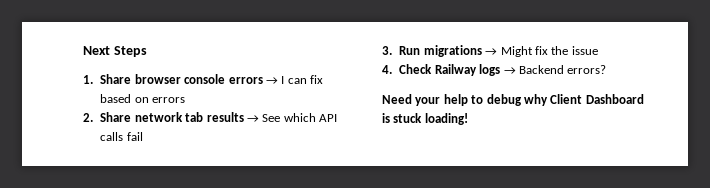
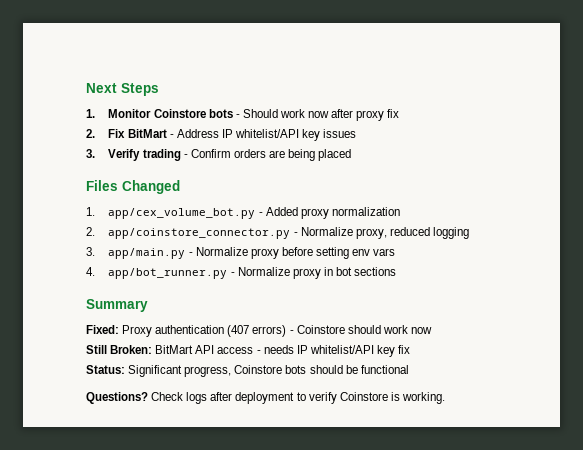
[100,74,324,84] [100,94,186,103] [83,112,338,122] [100,132,143,141] [382,45,598,57] [382,64,607,76] [382,94,644,106] [382,113,468,125] Share browser console errors → I can fix based on errors // 2. Share network tab results → See which API calls fail // 3. Run migrations → Might fix the issue // 4. Check Railway logs → Backend errors? // Need your help to debug why Client Dashboard is stuck loading! -> [108,109,400,121] [86,129,357,141] [86,149,352,161] [86,180,180,194] [86,207,400,219] [86,227,469,239] [86,247,396,259] [86,267,397,279] [86,299,148,312] [86,325,432,337] [86,345,411,357] [86,365,409,377] [86,392,445,404] Monitor Coinstore bots - Should work now after proxy fix // 2. Fix BitMart - Address IP whitelist/API key issues // 3. Verify trading - Confirm orders are being placed // Files Changed // 1. app/cex_volume_bot.py - Added proxy normalization // 2. app/coinstore_connector.py - Normalize proxy, reduced logging // 3. app/main.py - Normalize proxy before setting env vars // 4. app/bot_runner.py - Normalize proxy in bot sections // Summary // Fixed: Proxy authentication (407 errors) - Coinstore should work now // Still Broken: BitMart API access - needs IP whitelist/API key fix // Status: Significant progress, Coinstore bots should be functional // Questions? Check logs after deployment to verify Coinstore is working.

